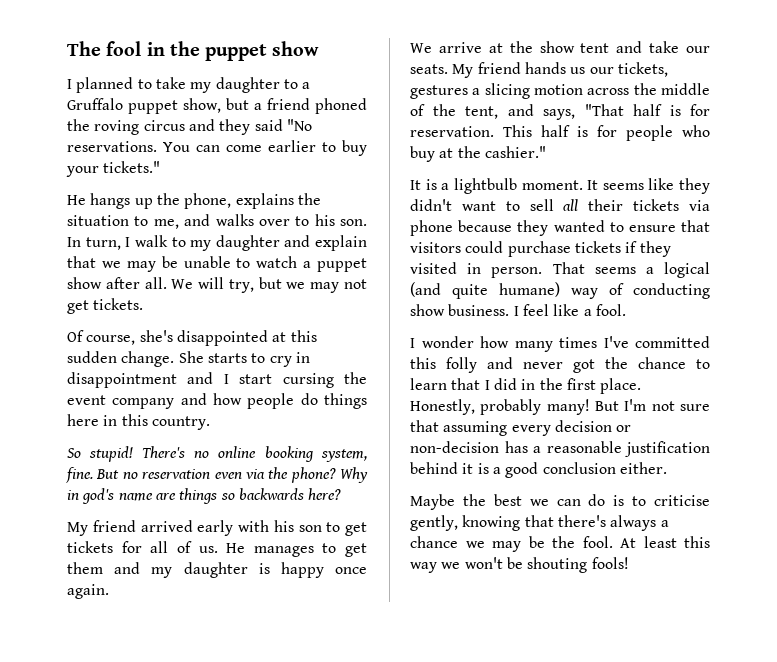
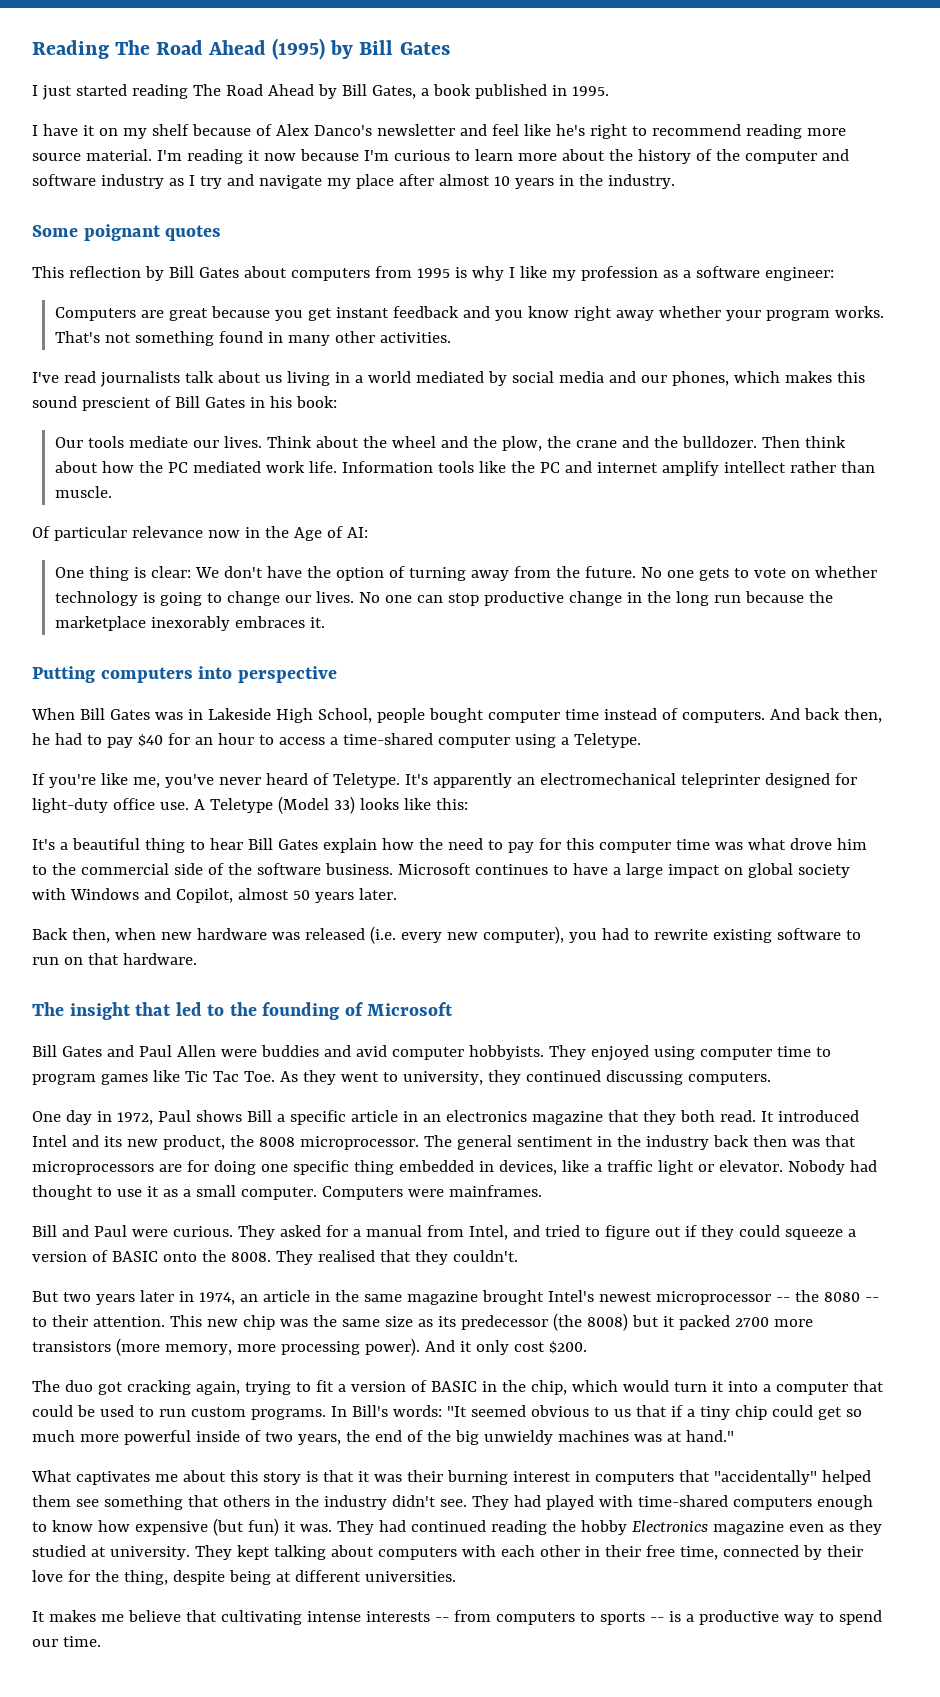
[67,41,320,61] [67,77,311,93] [67,98,367,114] [67,119,312,135] [67,140,367,156] [66,161,161,177] [67,193,321,209] [67,214,367,229] [67,235,367,251] [67,256,367,272] [67,277,367,293] [67,298,144,314] [67,330,317,346] [67,351,310,367] [67,372,367,388] [67,393,367,409] [67,414,210,430] [67,446,367,462] [66,467,368,483] [67,488,342,504] [67,520,367,536] [67,541,367,557] [67,562,367,578] [67,584,109,599] [410,41,710,53] [410,62,668,78] [410,83,710,99] [410,104,710,120] [410,125,710,141] [410,146,546,162] [410,178,710,194] [410,199,710,211] [410,220,710,236] [410,241,671,257] [410,262,710,278] [410,282,710,299] [410,304,626,316] [410,336,710,352] [410,357,710,373] [410,378,642,394] [410,399,710,415] [410,420,632,436] [410,441,710,457] [410,462,667,478] [410,494,710,510] [410,515,669,531] [410,536,710,552] [410,557,629,573] The fool in the puppet show // I planned to take my daughter to a Gruffalo puppet show, but a friend phoned the roving circus and they said "No reservations. You can come earlier to buy your tickets." // He hangs up the phone, explains the situation to me, and walks over to his son. In turn, I walk to my daughter and explain that we may be unable to watch a puppet show after all. We will try, but we may not get tickets. // Of course, she's disappointed at this sudden change. She starts to cry in disappointment and I start cursing the event company and how people do things here in this country. // So stupid! There's no online booking system, fine. But no reservation even via the phone? Why in god's name are things so backwards here? // My friend arrived early with his son to get tickets for all of us. He manages to get them and my daughter is happy once again. // We arrive at the show tent and take our seats. My friend hands us our tickets, gestures a slicing motion across the middle of the tent, and says, "That half is for reservation. This half is for people who buy at the cashier." // It is a lightbulb moment. It seems like they didn't want to sell all their tickets via phone because they wanted to ensure that visitors could purchase tickets if they visited in person. That seems a logical (and quite humane) way of conducting show business. I feel like a fool. // I wonder how many times I've committed this folly and never got the chance to learn that I did in the first place. Honestly, probably many! But I'm not sure that assuming every decision or non-decision has a reasonable justification behind it is a good conclusion either. // Maybe the best we can do is to criticise gently, knowing that there's always a chance we may be the fool. At least this way we won't be shouting fools! -> [32,38,450,60] [32,84,609,100] [32,124,846,139] [32,149,849,164] [32,174,675,189] [32,224,222,241] [32,266,834,281] [54,306,884,321] [54,331,451,346] [32,371,865,387] [32,396,337,411] [54,436,846,451] [54,461,875,476] [54,486,112,498] [32,526,368,541] [54,566,877,581] [54,591,833,606] [54,616,325,631] [32,666,337,683] [31,708,882,723] [32,733,641,748] [32,773,857,788] [32,796,468,814] [32,838,867,853] [32,863,850,878] [32,888,397,903] [32,926,861,944] [32,953,197,965] [32,1002,454,1020] [32,1045,831,1061] [32,1070,771,1085] [32,1110,859,1125] [32,1135,856,1150] [32,1160,877,1175] [32,1185,542,1200] [32,1225,856,1240] [32,1250,518,1265] [32,1290,879,1305] [32,1313,813,1331] [32,1338,587,1356] [32,1380,884,1395] [32,1405,862,1420] [32,1430,734,1445] [31,1470,871,1485] [32,1495,873,1510] [32,1518,882,1536] [32,1545,863,1560] [32,1570,456,1585] [32,1610,882,1625] [32,1636,101,1647] Reading The Road Ahead (1995) by Bill Gates // I just started reading The Road Ahead by Bill Gates, a book published in 1995. // I have it on my shelf because of Alex Danco's newsletter and feel like he's right to recommend reading more source material. I'm reading it now because I'm curious to learn more about the history of the computer and software industry as I try and navigate my place after almost 10 years in the industry. // Some poignant quotes // This reflection by Bill Gates about computers from 1995 is why I like my profession as a software engineer: // Computers are great because you get instant feedback and you know right away whether your program works. That's not something found in many other activities. // I've read journalists talk about us living in a world mediated by social media and our phones, which makes this sound prescient of Bill Gates in his book: // Our tools mediate our lives. Think about the wheel and the plow, the crane and the bulldozer. Then think about how the PC mediated work life. Information tools like the PC and internet amplify intellect rather than muscle. // Of particular relevance now in the Age of AI: // One thing is clear: We don't have the option of turning away from the future. No one gets to vote on whether technology is going to change our lives. No one can stop productive change in the long run because the marketplace inexorably embraces it. // Putting computers into perspective // When Bill Gates was in Lakeside High School, people bought computer time instead of computers. And back then, he had to pay $40 for an hour to access a time-shared computer using a Teletype. // If you're like me, you've never heard of Teletype. It's apparently an electromechanical teleprinter designed for light-duty office use. A Teletype (Model 33) looks like this: // It's a beautiful thing to hear Bill Gates explain how the need to pay for this computer time was what drove him to the commercial side of the software business. Microsoft continues to have a large impact on global society with Windows and Copilot, almost 50 years later. // Back then, when new hardware was released (i.e. every new computer), you had to rewrite existing software to run on that hardware. // The insight that led to the founding of Microsoft // Bill Gates and Paul Allen were buddies and avid computer hobbyists. They enjoyed using computer time to program games like Tic Tac Toe. As they went to university, they continued discussing computers. // One day in 1972, Paul shows Bill a specific article in an electronics magazine that they both read. It introduced Intel and its new product, the 8008 microprocessor. The general sentiment in the industry back then was that microprocessors are for doing one specific thing embedded in devices, like a traffic light or elevator. Nobody had thought to use it as a small computer. Computers were mainframes. // Bill and Paul were curious. They asked for a manual from Intel, and tried to figure out if they could squeeze a version of BASIC onto the 8008. They realised that they couldn't. // But two years later in 1974, an article in the same magazine brought Intel's newest microprocessor -- the 8080 -- to their attention. This new chip was the same size as its predecessor (the 8008) but it packed 2700 more transistors (more memory, more processing power). And it only cost $200. // The duo got cracking again, trying to fit a version of BASIC in the chip, which would turn it into a computer that could be used to run custom programs. In Bill's words: "It seemed obvious to us that if a tiny chip could get so much more powerful inside of two years, the end of the big unwieldy machines was at hand." // What captivates me about this story is that it was their burning interest in computers that "accidentally" helped them see something that others in the industry didn't see. They had played with time-shared computers enough to know how expensive (but fun) it was. They had continued reading the hobby Electronics magazine even as they studied at university. They kept talking about computers with each other in their free time, connected by their love for the thing, despite being at different universities. // It makes me believe that cultivating intense interests -- from computers to sports -- is a productive way to spend our time.

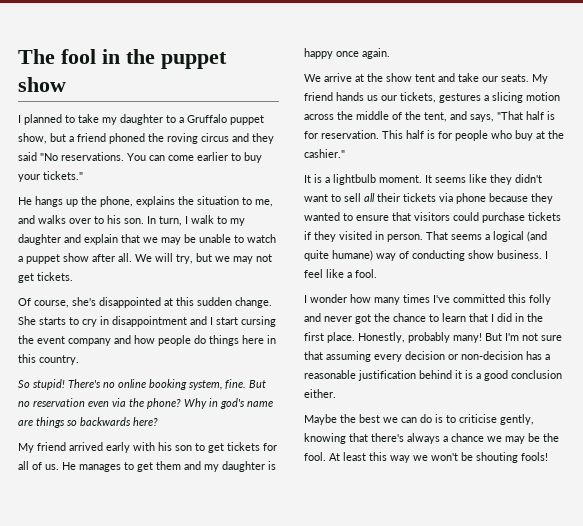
[32,38,450,60] [32,84,609,100] [32,124,846,139] [32,149,849,164] [32,174,675,189] [32,224,222,241] [32,266,834,281] [54,306,884,321] [54,331,451,346] [32,371,865,387] [32,396,337,411] [54,436,846,451] [54,461,875,476] [54,486,112,498] [32,526,368,541] [54,566,877,581] [54,591,833,606] [54,616,325,631] [32,666,337,683] [31,708,882,723] [32,733,641,748] [32,773,857,788] [32,796,468,814] [32,838,867,853] [32,863,850,878] [32,888,397,903] [32,926,861,944] [32,953,197,965] [32,1002,454,1020] [32,1045,831,1061] [32,1070,771,1085] [32,1110,859,1125] [32,1135,856,1150] [32,1160,877,1175] [32,1185,542,1200] [32,1225,856,1240] [32,1250,518,1265] [32,1290,879,1305] [32,1313,813,1331] [32,1338,587,1356] [32,1380,884,1395] [32,1405,862,1420] [32,1430,734,1445] [31,1470,871,1485] [32,1495,873,1510] [32,1518,882,1536] [32,1545,863,1560] [32,1570,456,1585] [32,1610,882,1625] [32,1636,101,1647] Reading The Road Ahead (1995) by Bill Gates // I just started reading The Road Ahead by Bill Gates, a book published in 1995. // I have it on my shelf because of Alex Danco's newsletter and feel like he's right to recommend reading more source material. I'm reading it now because I'm curious to learn more about the history of the computer and software industry as I try and navigate my place after almost 10 years in the industry. // Some poignant quotes // This reflection by Bill Gates about computers from 1995 is why I like my profession as a software engineer: // Computers are great because you get instant feedback and you know right away whether your program works. That's not something found in many other activities. // I've read journalists talk about us living in a world mediated by social media and our phones, which makes this sound prescient of Bill Gates in his book: // Our tools mediate our lives. Think about the wheel and the plow, the crane and the bulldozer. Then think about how the PC mediated work life. Information tools like the PC and internet amplify intellect rather than muscle. // Of particular relevance now in the Age of AI: // One thing is clear: We don't have the option of turning away from the future. No one gets to vote on whether technology is going to change our lives. No one can stop productive change in the long run because the marketplace inexorably embraces it. // Putting computers into perspective // When Bill Gates was in Lakeside High School, people bought computer time instead of computers. And back then, he had to pay $40 for an hour to access a time-shared computer using a Teletype. // If you're like me, you've never heard of Teletype. It's apparently an electromechanical teleprinter designed for light-duty office use. A Teletype (Model 33) looks like this: // It's a beautiful thing to hear Bill Gates explain how the need to pay for this computer time was what drove him to the commercial side of the software business. Microsoft continues to have a large impact on global society with Windows and Copilot, almost 50 years later. // Back then, when new hardware was released (i.e. every new computer), you had to rewrite existing software to run on that hardware. // The insight that led to the founding of Microsoft // Bill Gates and Paul Allen were buddies and avid computer hobbyists. They enjoyed using computer time to program games like Tic Tac Toe. As they went to university, they continued discussing computers. // One day in 1972, Paul shows Bill a specific article in an electronics magazine that they both read. It introduced Intel and its new product, the 8008 microprocessor. The general sentiment in the industry back then was that microprocessors are for doing one specific thing embedded in devices, like a traffic light or elevator. Nobody had thought to use it as a small computer. Computers were mainframes. // Bill and Paul were curious. They asked for a manual from Intel, and tried to figure out if they could squeeze a version of BASIC onto the 8008. They realised that they couldn't. // But two years later in 1974, an article in the same magazine brought Intel's newest microprocessor -- the 8080 -- to their attention. This new chip was the same size as its predecessor (the 8008) but it packed 2700 more transistors (more memory, more processing power). And it only cost $200. // The duo got cracking again, trying to fit a version of BASIC in the chip, which would turn it into a computer that could be used to run custom programs. In Bill's words: "It seemed obvious to us that if a tiny chip could get so much more powerful inside of two years, the end of the big unwieldy machines was at hand." // What captivates me about this story is that it was their burning interest in computers that "accidentally" helped them see something that others in the industry didn't see. They had played with time-shared computers enough to know how expensive (but fun) it was. They had continued reading the hobby Electronics magazine even as they studied at university. They kept talking about computers with each other in their free time, connected by their love for the thing, despite being at different universities. // It makes me believe that cultivating intense interests -- from computers to sports -- is a productive way to spend our time. -> [18,49,227,69] [18,77,66,92] [18,114,264,125] [18,133,274,144] [18,152,262,163] [18,171,83,182] [18,196,273,207] [18,215,245,226] [18,234,276,245] [18,253,272,264] [18,272,73,283] [18,297,272,308] [18,316,276,327] [18,335,276,346] [18,354,79,365] [18,379,266,390] [18,398,273,409] [18,417,158,428] [18,442,277,453] [18,461,276,472] [304,48,390,59] [304,73,548,84] [304,92,560,103] [304,111,555,122] [304,130,564,141] [304,149,345,158] [304,174,542,185] [304,193,553,204] [304,212,561,223] [304,231,547,242] [304,250,548,261] [304,269,377,278] [304,294,551,305] [304,313,543,324] [304,332,562,343] [304,351,550,362] [304,370,562,381] [304,389,336,398] [304,414,534,425] [304,433,559,444] [304,452,548,463] The fool in the puppet show // I planned to take my daughter to a Gruffalo puppet show, but a friend phoned the roving circus and they said "No reservations. You can come earlier to buy your tickets." // He hangs up the phone, explains the situation to me, and walks over to his son. In turn, I walk to my daughter and explain that we may be unable to watch a puppet show after all. We will try, but we may not get tickets. // Of course, she's disappointed at this sudden change. She starts to cry in disappointment and I start cursing the event company and how people do things here in this country. // So stupid! There's no online booking system, fine. But no reservation even via the phone? Why in god's name are things so backwards here? // My friend arrived early with his son to get tickets for all of us. He manages to get them and my daughter is happy once again. // We arrive at the show tent and take our seats. My friend hands us our tickets, gestures a slicing motion across the middle of the tent, and says, "That half is for reservation. This half is for people who buy at the cashier." // It is a lightbulb moment. It seems like they didn't want to sell all their tickets via phone because they wanted to ensure that visitors could purchase tickets if they visited in person. That seems a logical (and quite humane) way of conducting show business. I feel like a fool. // I wonder how many times I've committed this folly and never got the chance to learn that I did in the first place. Honestly, probably many! But I'm not sure that assuming every decision or non-decision has a reasonable justification behind it is a good conclusion either. // Maybe the best we can do is to criticise gently, knowing that there's always a chance we may be the fool. At least this way we won't be shouting fools!

